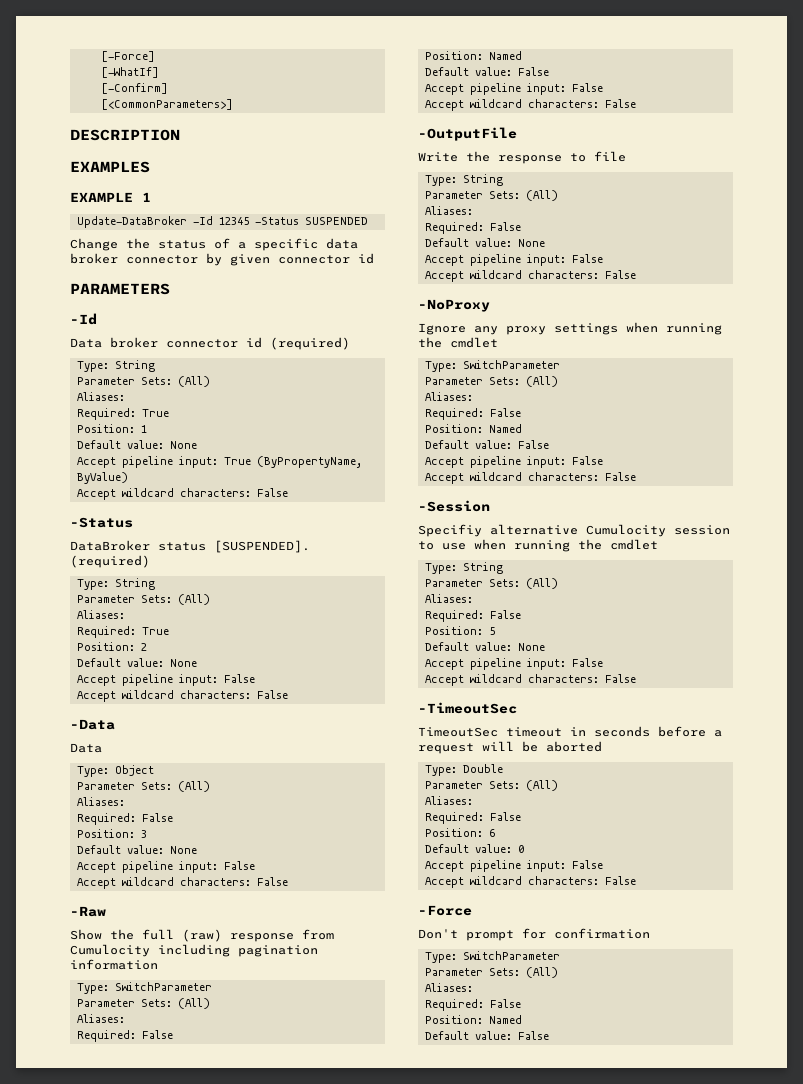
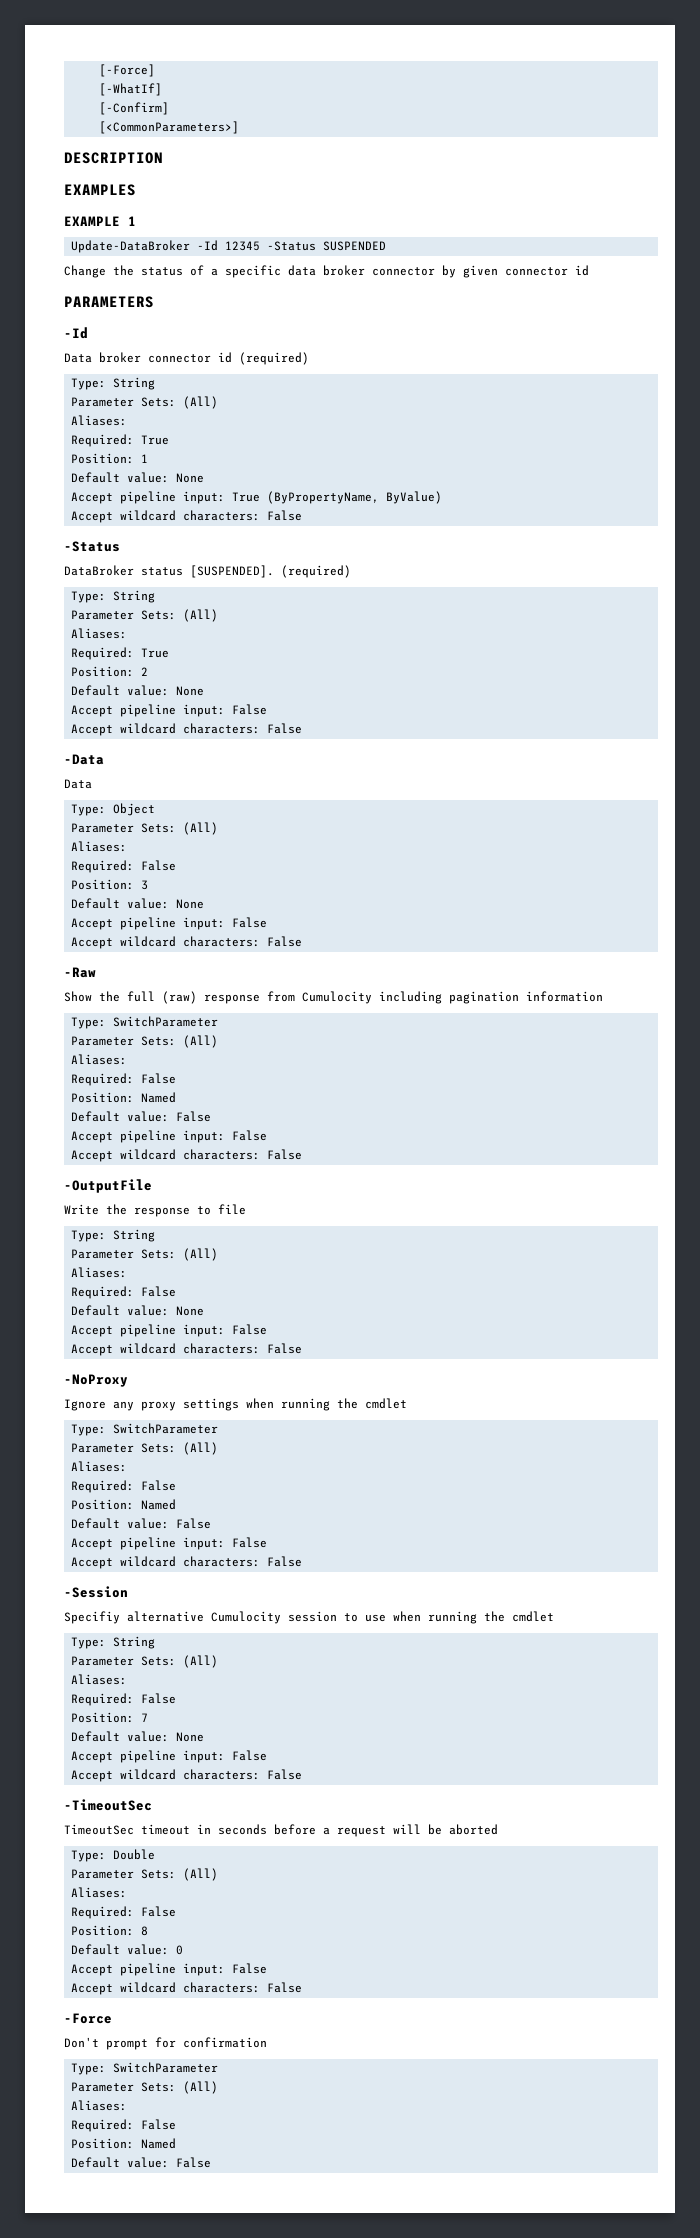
[488,627,495,635] 5 -> [141,1713,149,1722] 7
[488,829,495,837] 6 -> [141,1926,149,1936] 8

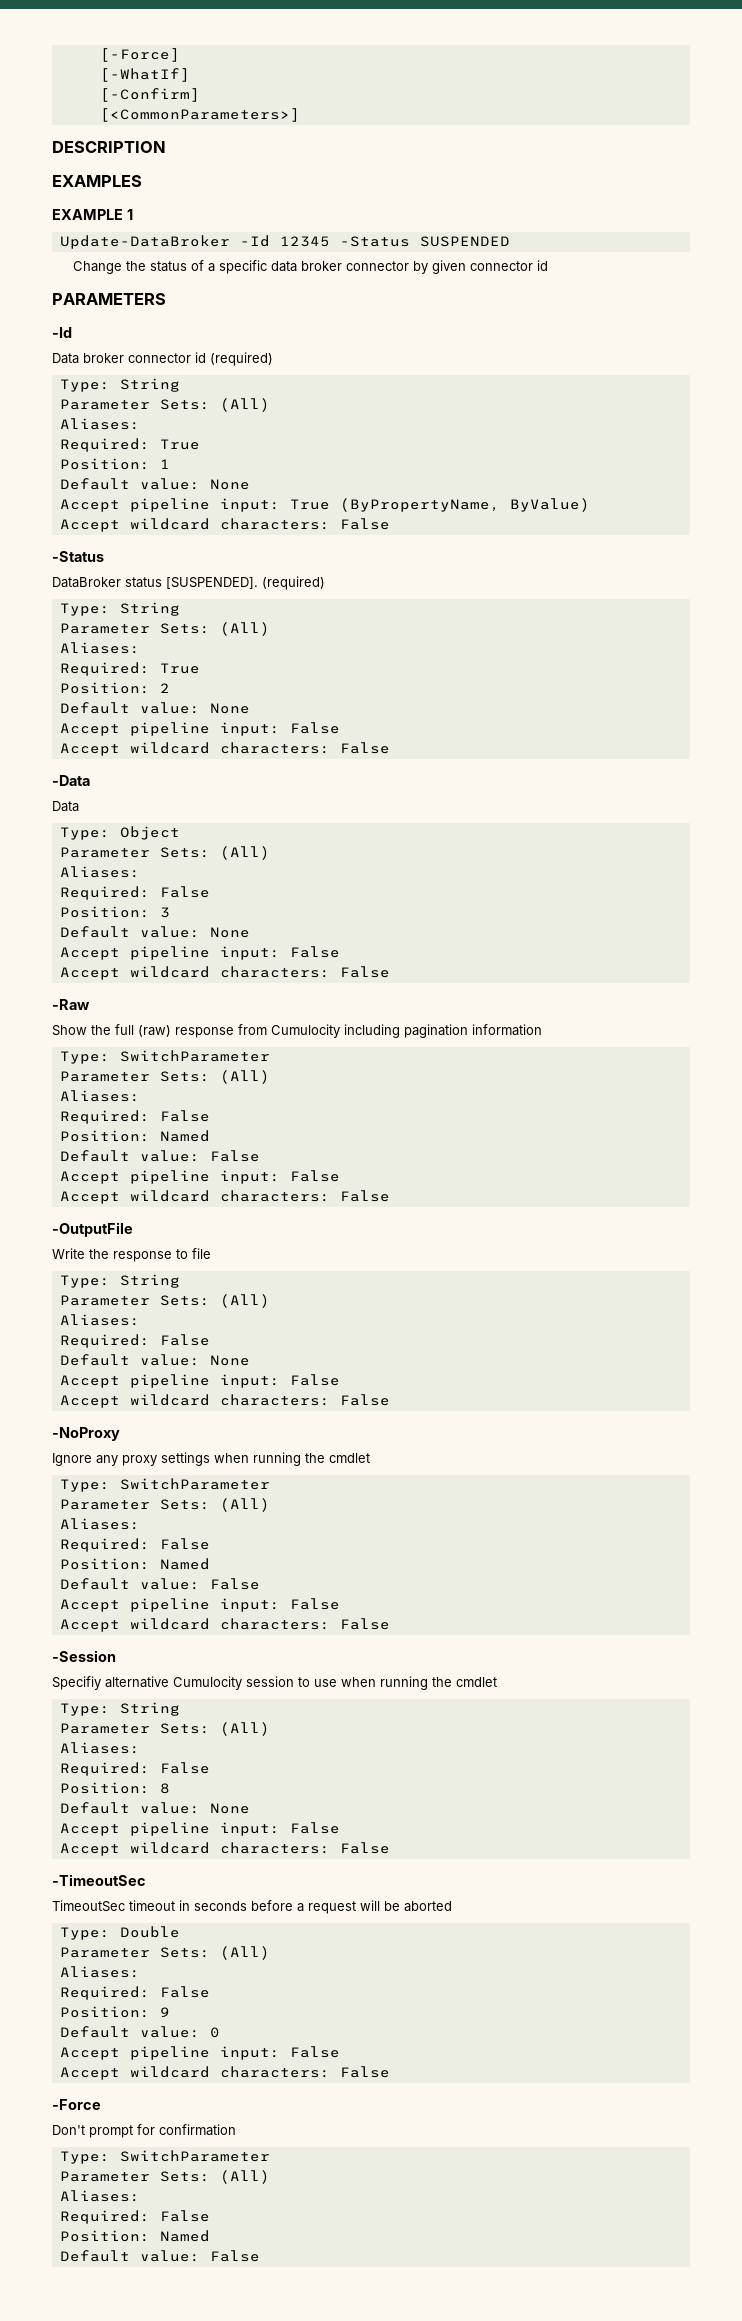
[141,1713,149,1722] 7 -> [159,1783,170,1794] 8
[141,1926,149,1936] 8 -> [159,2007,170,2017] 9

